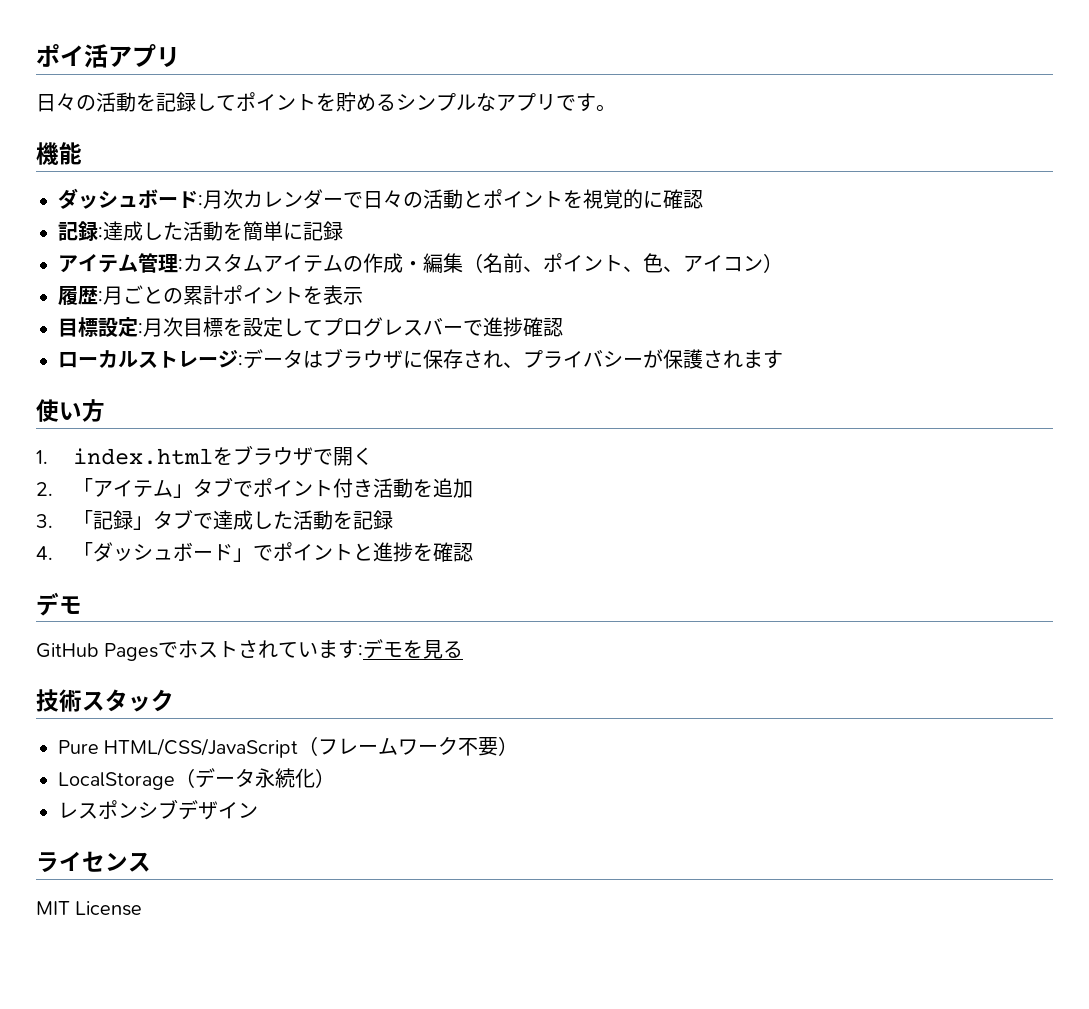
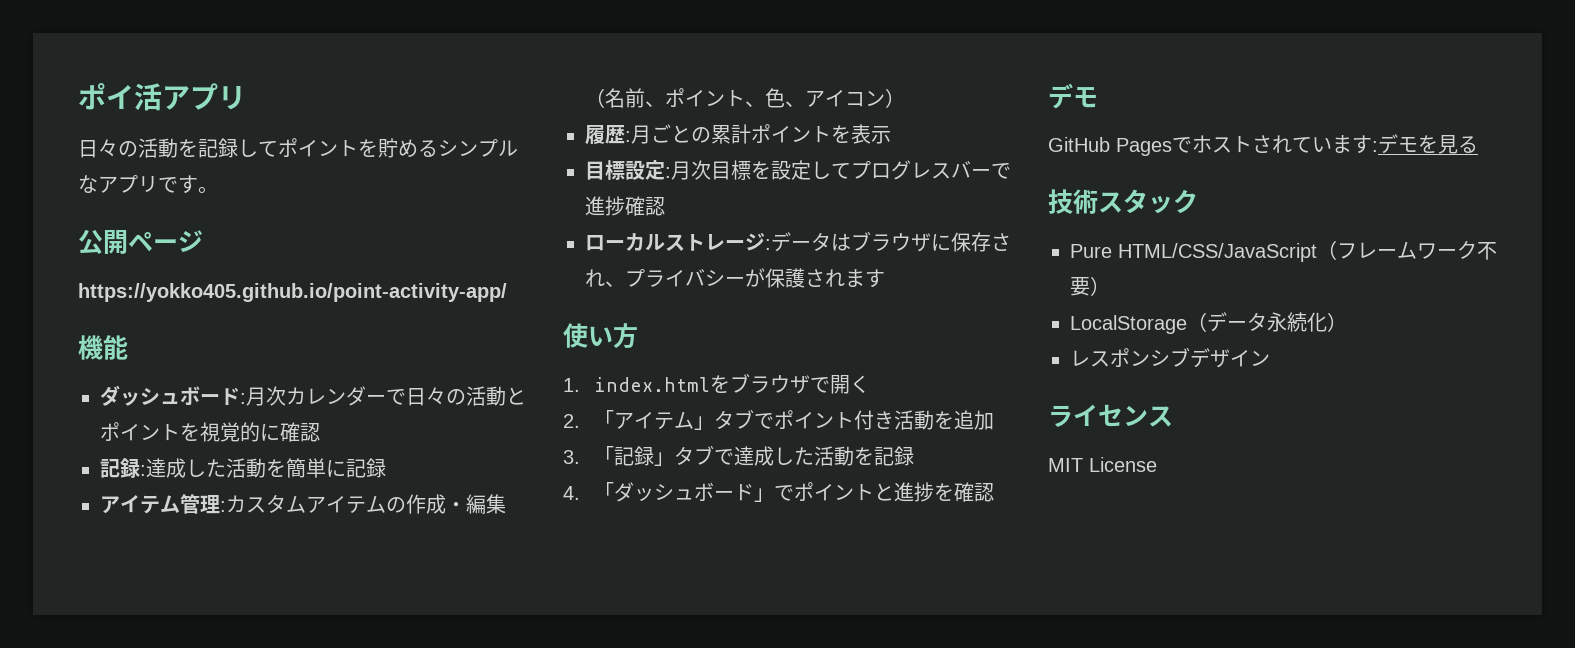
(616, 108) none -> [78,229,203,254] [78,283,507,302] // 公開ページ // https://yokko405.github.io/point-activity-app/

